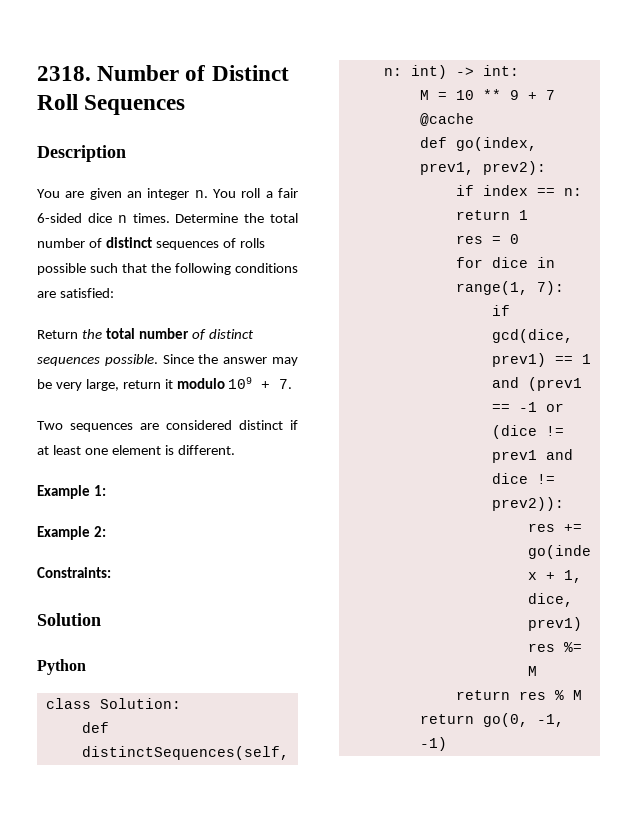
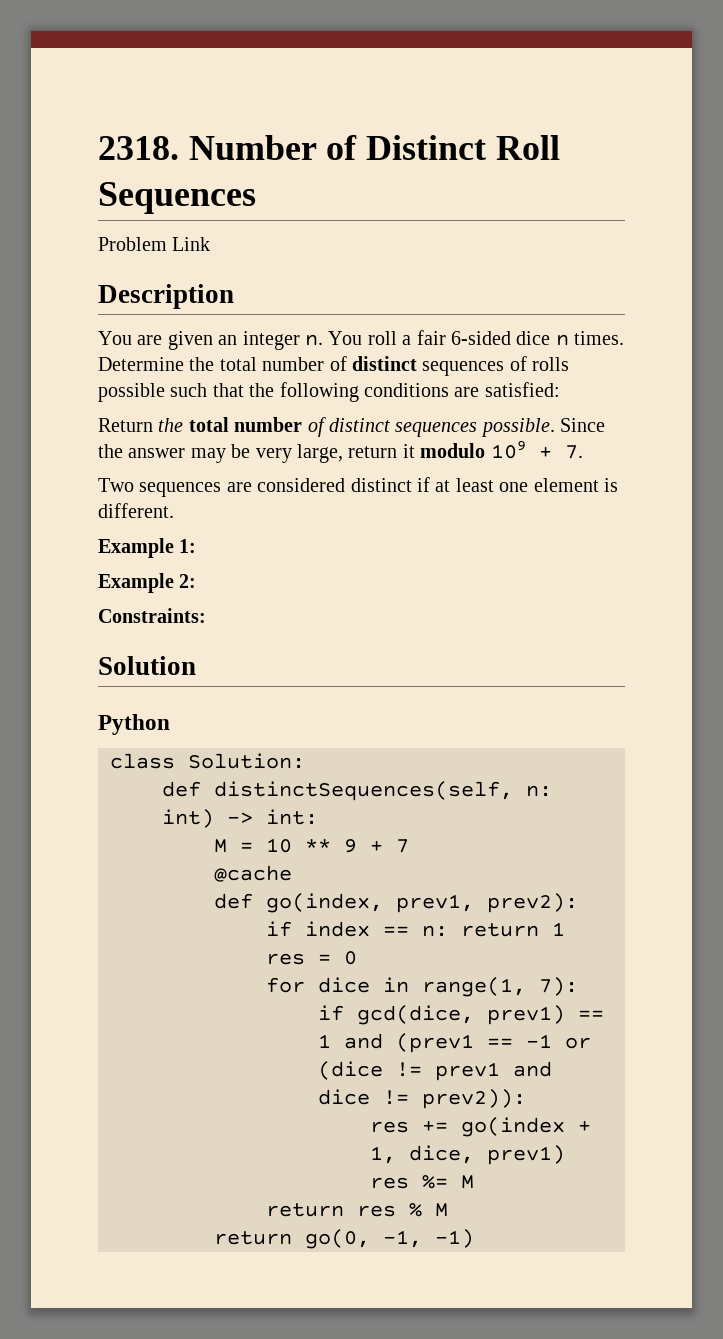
(186, 105) none -> [98,237,211,251] // Problem Link

